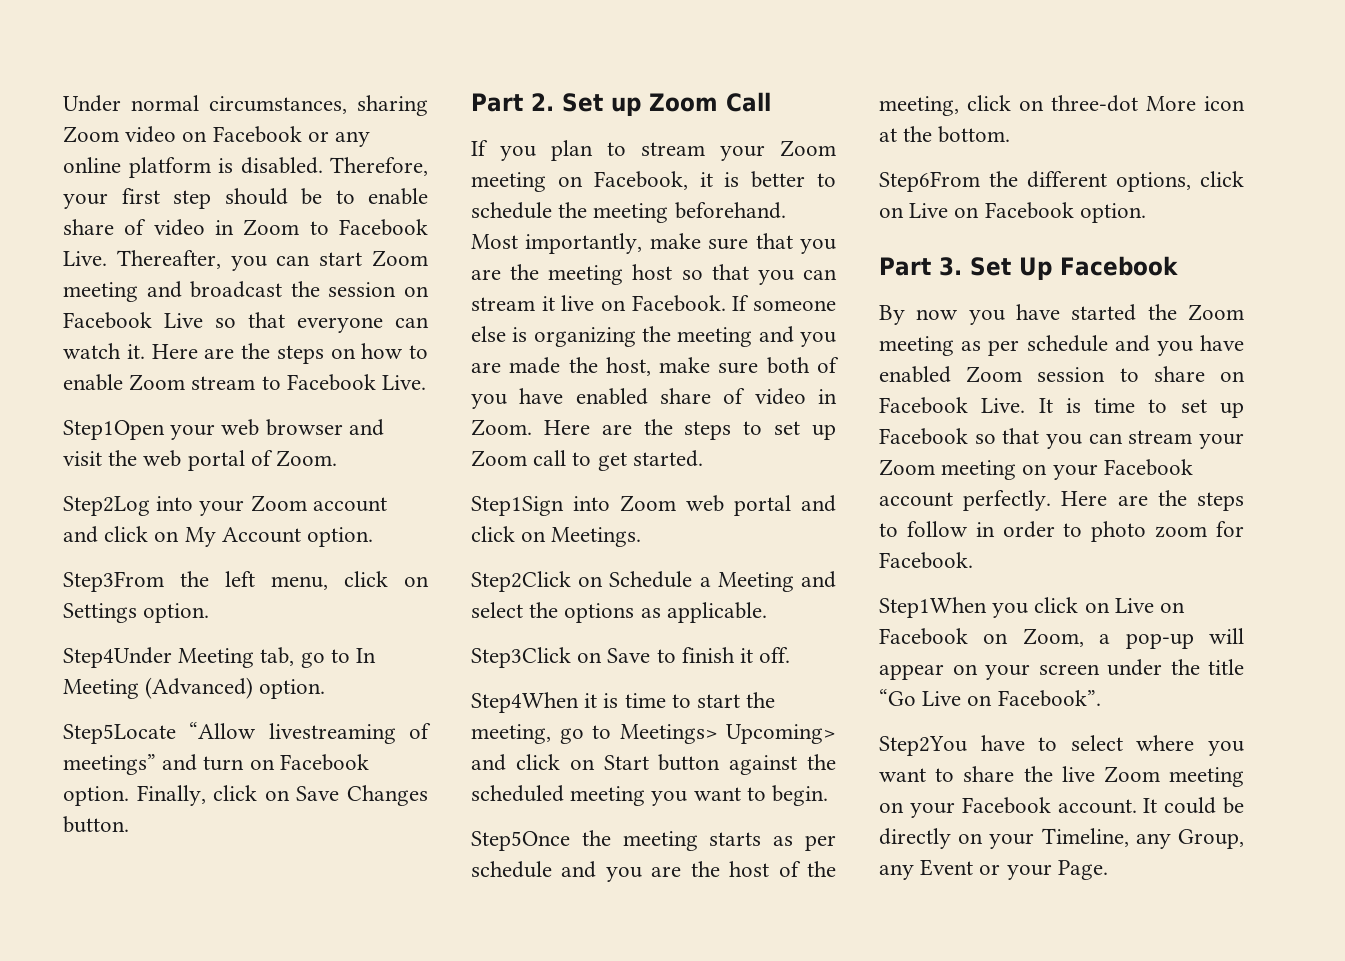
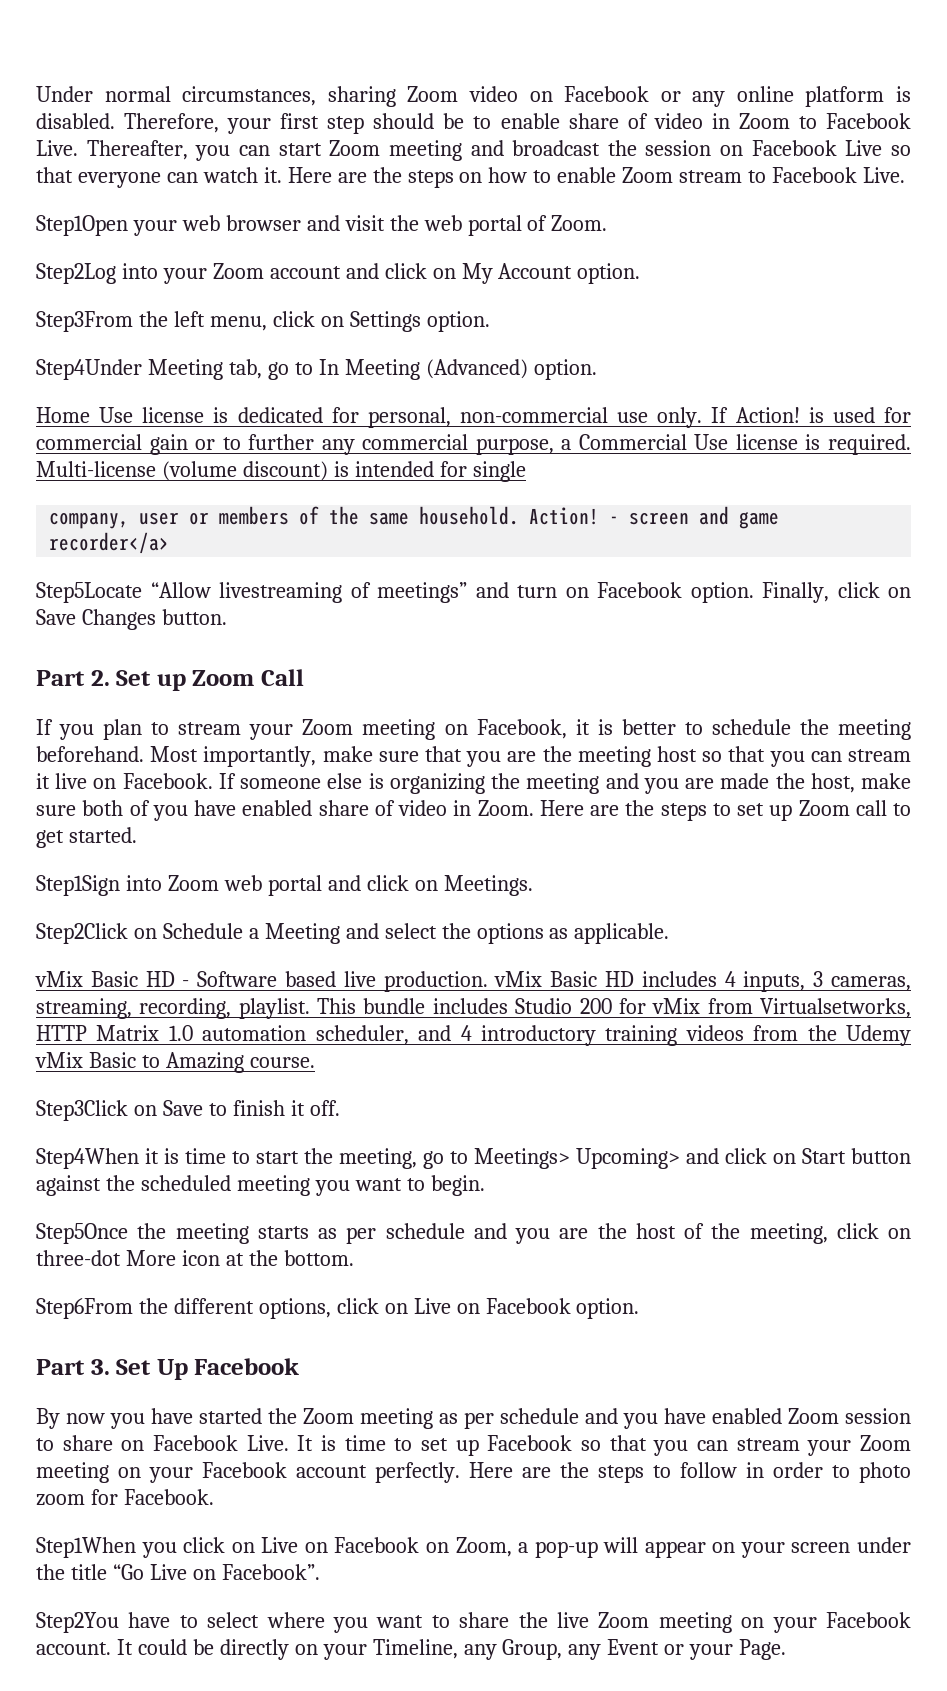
(326, 689) none -> [36,407,911,428] [36,434,912,455] [36,461,526,482] [49,506,780,529] [49,532,170,554] // Home Use license is dedicated for personal, non-commercial use only. If Action! is used for commercial gain or to further any commercial purpose, a Commercial Use license is required. Multi-license (volume discount) is intended for single // company, user or members of the same household. Action! - screen and game recorder</a>
(767, 612) none -> [35,971,911,992] [36,998,912,1019] [36,1025,911,1046] [35,1052,315,1073] // vMix Basic HD - Software based live production. vMix Basic HD includes 4 inputs, 3 cameras, streaming, recording, playlist. This bundle includes Studio 200 for vMix from Virtualsetworks, HTTP Matrix 1.0 automation scheduler, and 4 introductory training videos from the Udemy vMix Basic to Amazing course.

